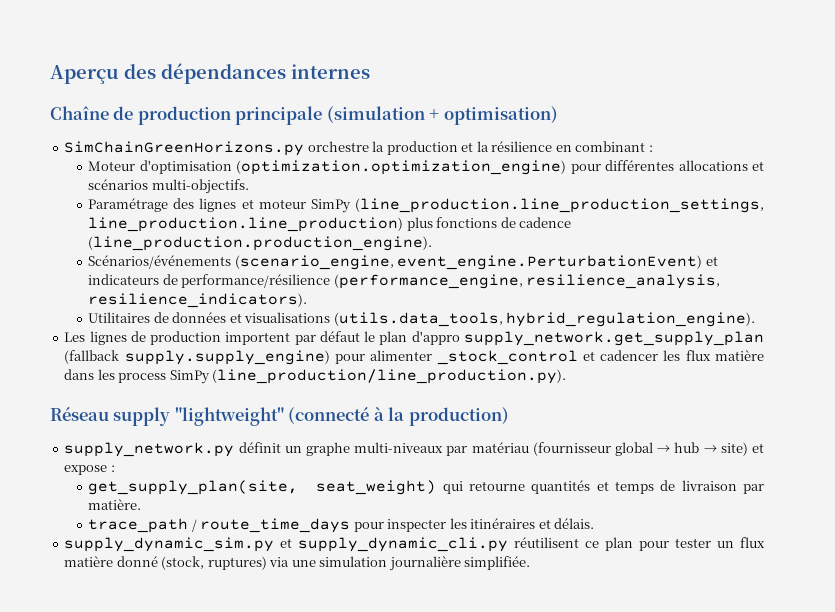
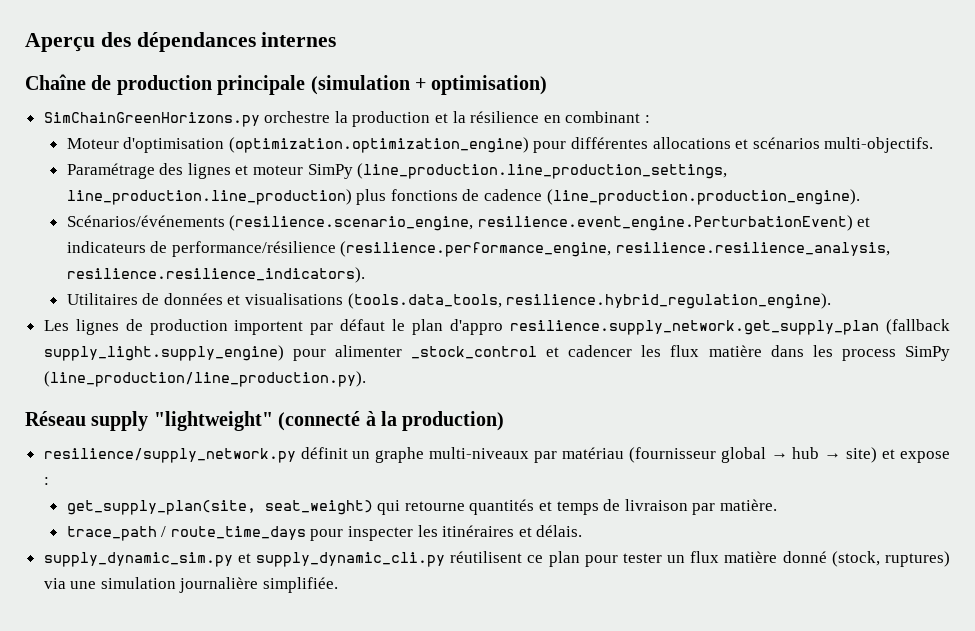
[234,255,703,270] (scenario_engine, event_engine.PerturbationEvent) -> [229,215,853,231] (resilience.scenario_engine, resilience.event_engine.PerturbationEvent)
[333,274,721,289] [88,293,308,308] (performance_engine, resilience_analysis, resilience_indicators). -> [340,241,891,257] [66,267,365,283] (resilience.performance_engine, resilience.resilience_analysis, resilience.resilience_indicators).
[333,312,756,327] (utils.data_tools, hybrid_regulation_engine). -> [347,293,832,309] (tools.data_tools, resilience.hybrid_regulation_engine).
[463,331,764,346] [64,350,330,365] supply_network.get_supply_plan (fallback supply.supply_engine) -> [510,319,950,335] [43,345,284,361] resilience.supply_network.get_supply_plan (fallback supply_light.supply_engine)
[64,442,235,457] supply_network.py -> [43,448,296,463] resilience/supply_network.py

